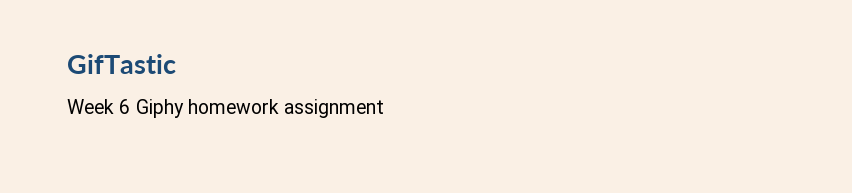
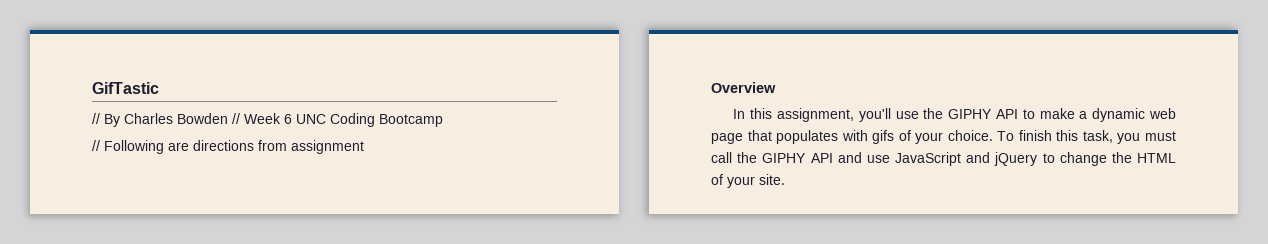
[67,99,385,118] Week 6 Giphy homework assignment -> [92,113,443,127] [92,140,364,154] [711,82,776,93] [733,108,1176,122] [711,130,1176,144] [711,152,1176,166] [711,174,785,188] // By Charles Bowden // Week 6 UNC Coding Bootcamp // // Following are directions from assignment // Overview // In this assignment, you'll use the GIPHY API to make a dynamic web page that populates with gifs of your choice. To finish this task, you must call the GIPHY API and use JavaScript and jQuery to change the HTML of your site.

